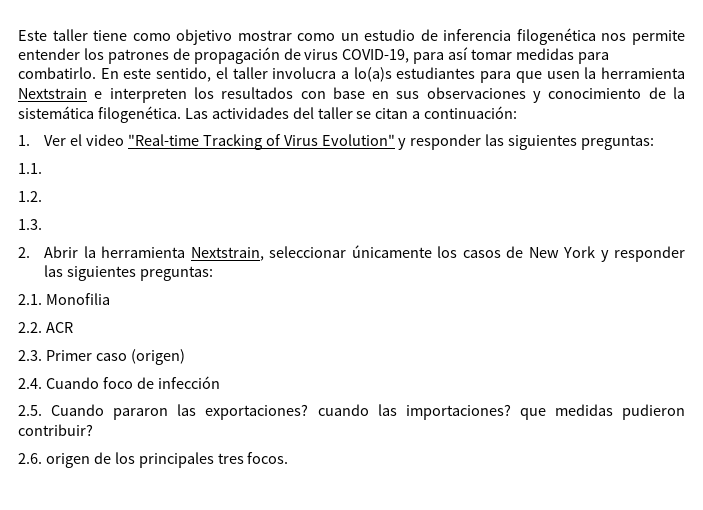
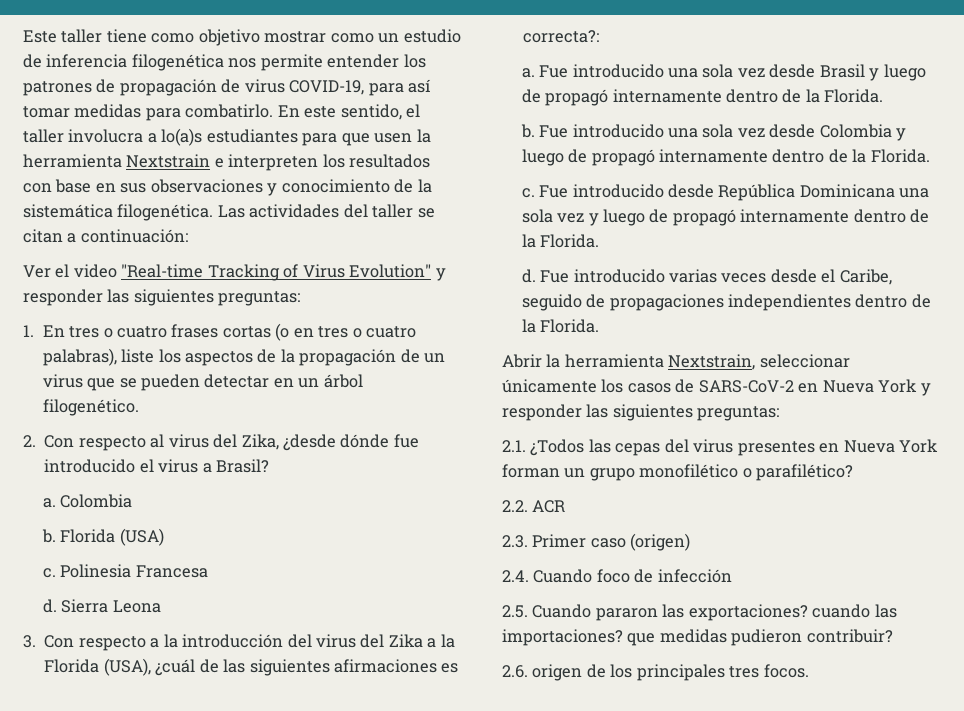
[18,135,30,146] 1. -> (188, 236) none
[18,163,42,174] [18,191,42,202] [18,219,42,230] [18,247,30,258] 1.1. // 1.2. // 1.3. // 2. -> [23,323,417,341] [42,348,446,366] [42,374,363,391] [42,399,139,416] [23,434,419,451] [44,459,270,473] [42,494,133,508] [41,528,164,546] [42,564,208,578] [42,599,161,613] [23,634,455,651] [44,658,459,676] [523,30,600,43] [521,64,926,81] [521,89,884,106] [520,124,907,141] [521,149,930,166] [521,184,930,201] [521,209,930,226] [521,234,600,248] [521,269,892,285] [521,294,931,311] [521,319,600,333] 1. En tres o cuatro frases cortas (o en tres o cuatro palabras), liste los aspectos de la propagación de un virus que se pueden detectar en un árbol filogenético. // 2. Con respecto al virus del Zika, ¿desde dónde fue introducido el virus a Brasil? // a. Colombia // b. Florida (USA) // c. Polinesia Francesa // d. Sierra Leona // 3. Con respecto a la introducción del virus del Zika a la Florida (USA), ¿cuál de las siguientes afirmaciones es correcta?: // a. Fue introducido una sola vez desde Brasil y luego de propagó internamente dentro de la Florida. // b. Fue introducido una sola vez desde Colombia y luego de propagó internamente dentro de la Florida. // c. Fue introducido desde República Dominicana una sola vez y luego de propagó internamente dentro de la Florida. // d. Fue introducido varias veces desde el Caribe, seguido de propagaciones independientes dentro de la Florida. //
[528,247,559,258] New -> [698,380,874,393] SARS-CoV-2 en Nueva
[45,293,110,305] Monofilia -> [530,439,939,456] [502,464,854,481] ¿Todos las cepas del virus presentes en Nueva York forman un grupo monofilético o parafilético?

